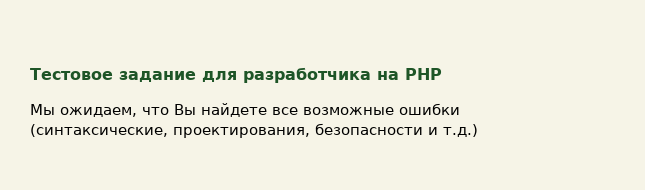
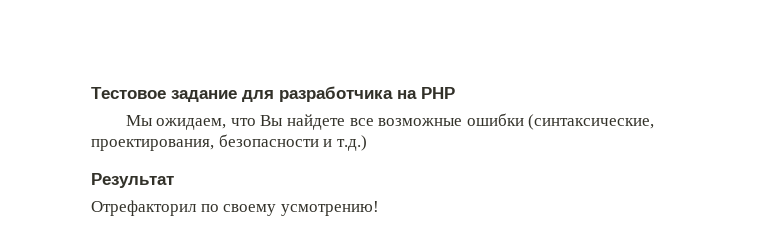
(478, 130) none -> [91,173,174,188] [91,200,379,216] // Результат // Отрефакторил по своему усмотрению!

